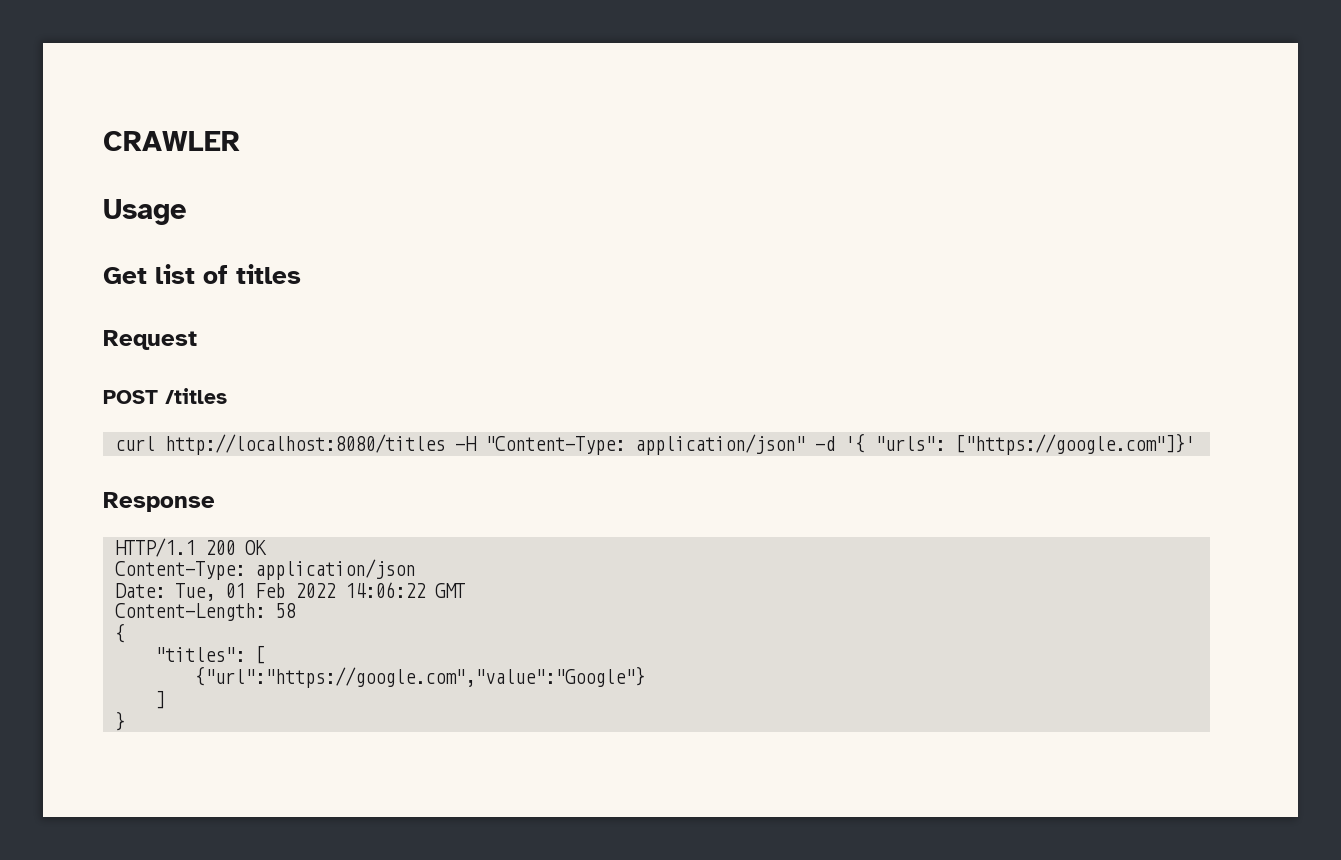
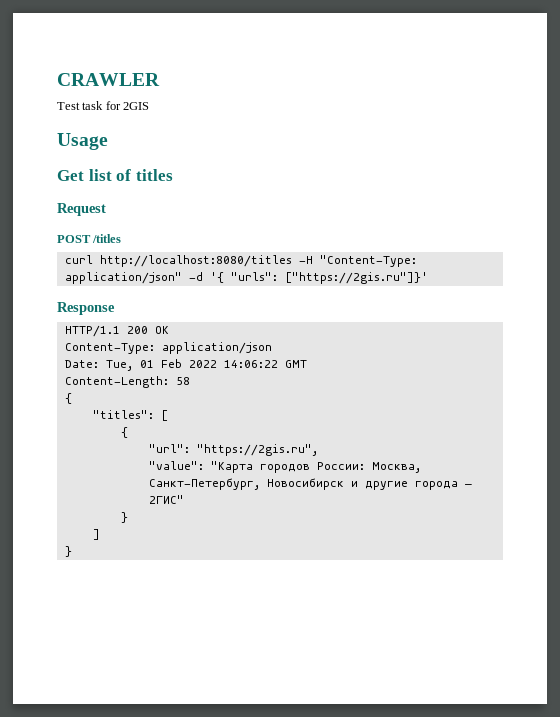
(240, 141) none -> [57,101,150,110] // Test task for 2GIS
[955,433,1196,455] ["https://google.com"]}' -> [284,272,428,284] ["https://2gis.ru"]}'
[195,666,646,688] {"url":"https://google.com","value":"Google"} -> [120,427,128,438] [148,444,318,456] [148,461,421,473] [148,478,472,490] [148,495,184,504] [120,512,128,523] { // "url": "https://2gis.ru", // "value": "Карта городов России: Москва, Санкт-Петербург, Новосибирск и другие города — 2ГИС" // }

